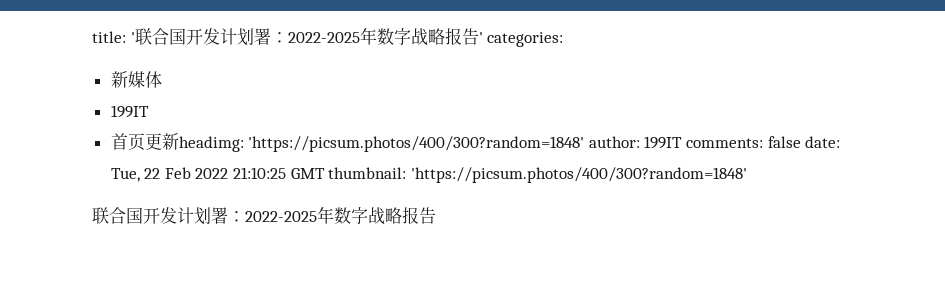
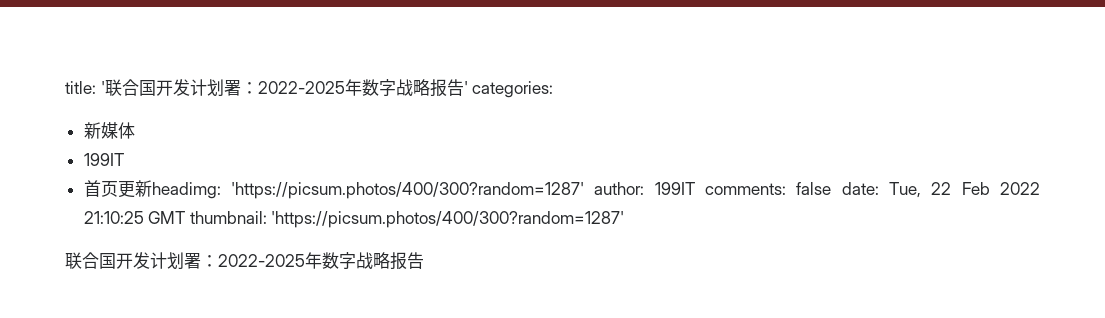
[248,136,585,152] 'https://picsum.photos/400/300?random=1848' -> [231,182,585,199] 'https://picsum.photos/400/300?random=1287'
[410,167,747,183] 'https://picsum.photos/400/300?random=1848' -> [271,211,625,228] 'https://picsum.photos/400/300?random=1287'

